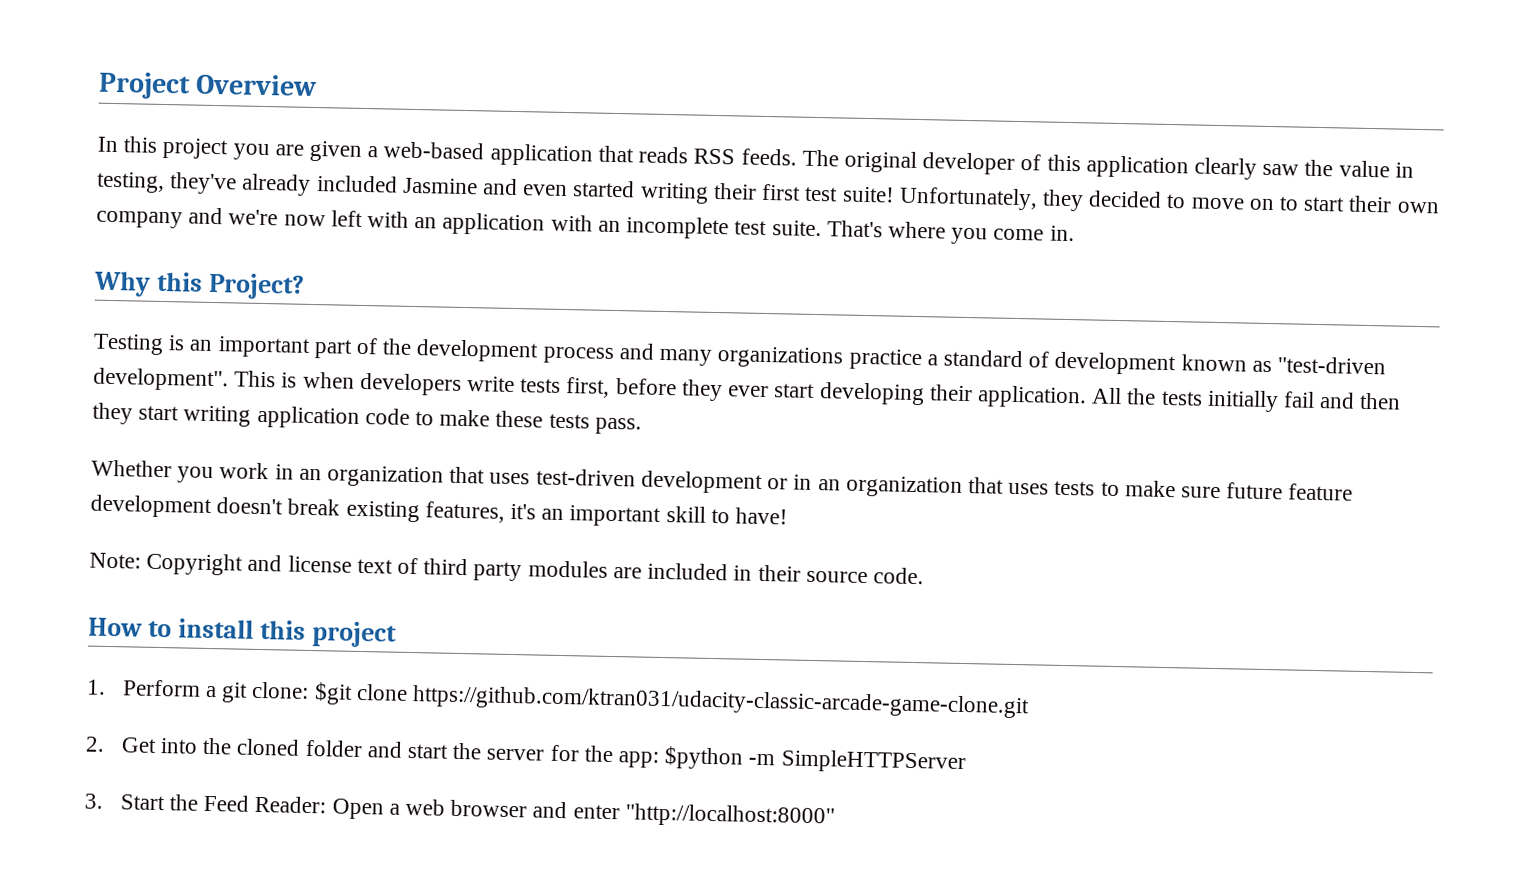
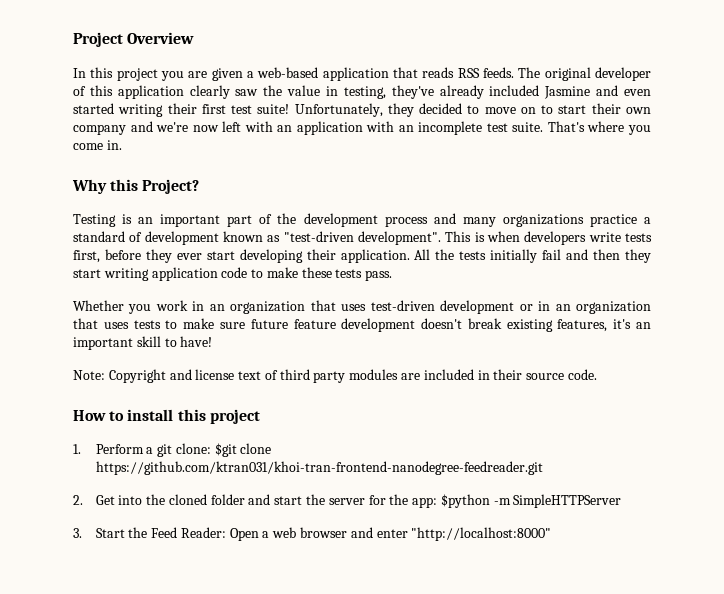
[411,685,1030,719] https://github.com/ktran031/udacity-classic-arcade-game-clone.git -> [95,461,543,475] https://github.com/ktran031/khoi-tran-frontend-nanodegree-feedreader.git

